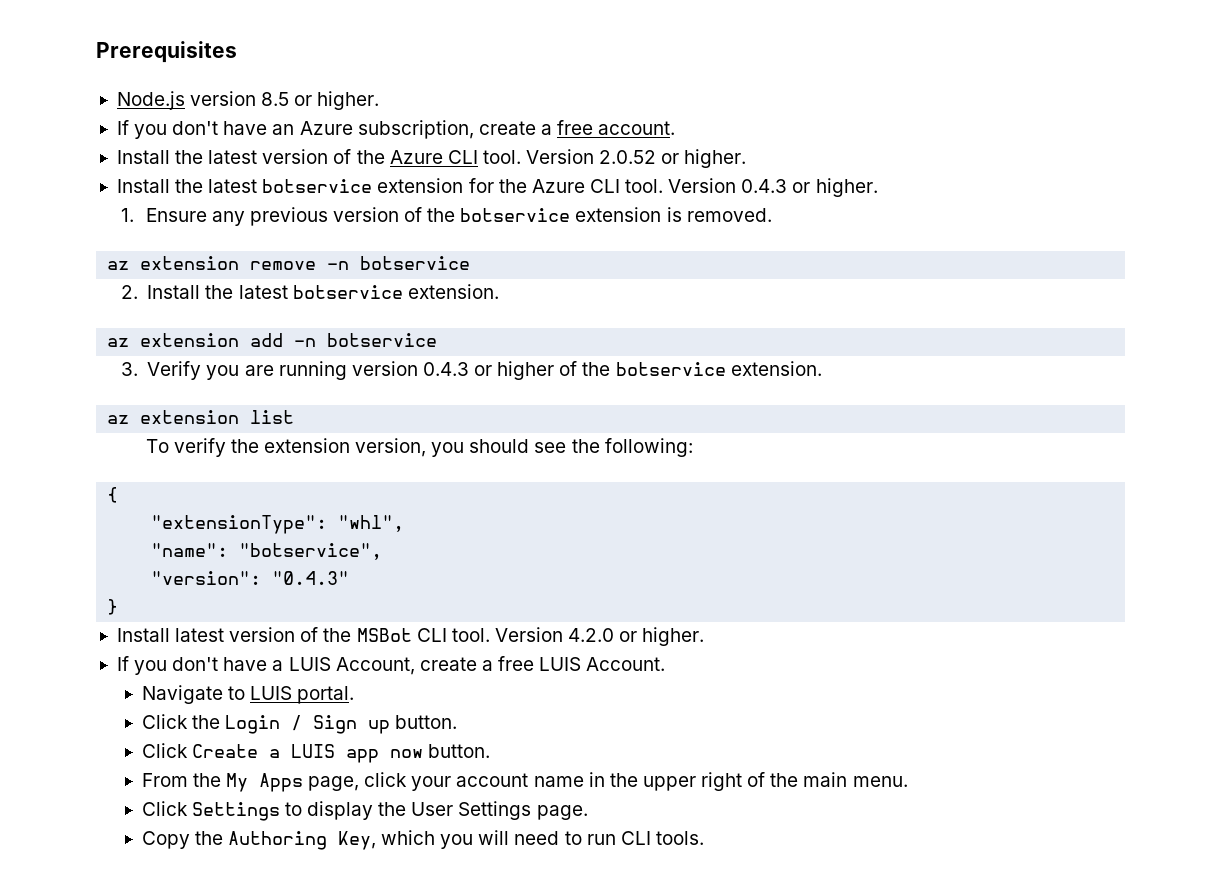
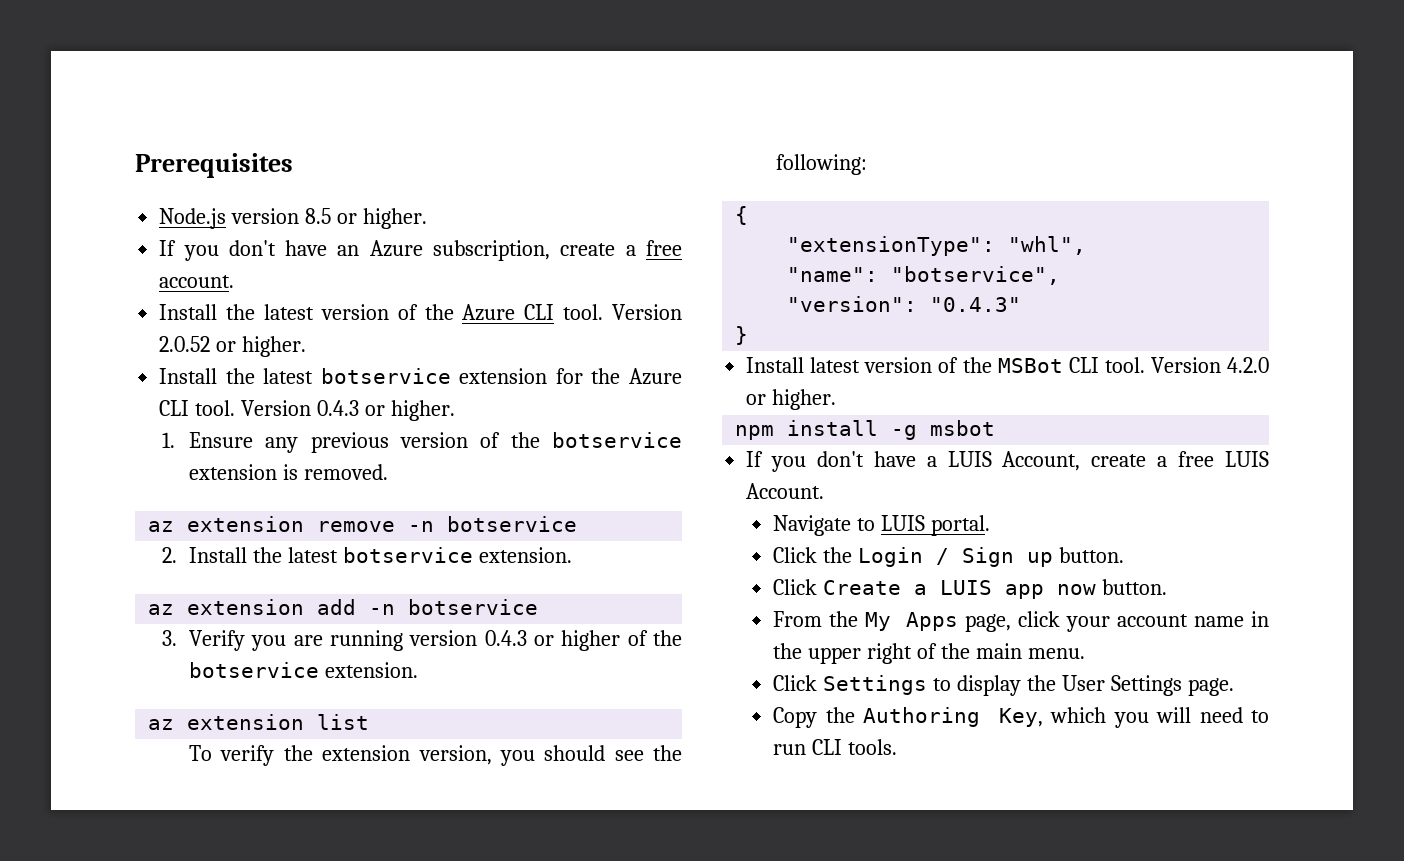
(705, 636) none -> [735,420,996,440] // npm install -g msbot

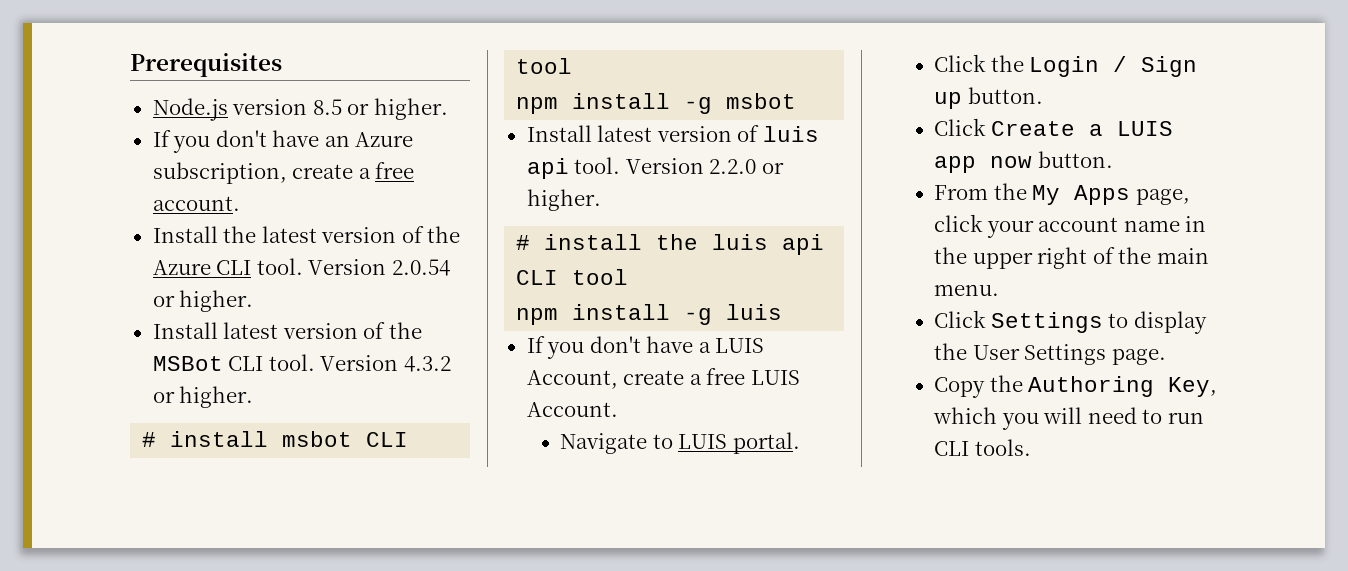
[159,336,307,357] [159,368,682,385] [159,400,455,421] [162,432,682,453] [189,464,388,480] [148,516,578,532] [162,547,572,563] [148,599,539,615] [162,630,683,651] [189,662,418,678] [148,714,370,730] [189,745,683,766] [776,154,868,175] [735,206,749,225] [787,236,1087,256] [787,266,1061,285] [787,296,1022,312] [735,326,749,345] 2.0.52 or higher. // Install the latest botservice extension for the Azure CLI tool. Version 0.4.3 or higher. // 1. Ensure any previous version of the botservice extension is removed. // az extension remove -n botservice // 2. Install the latest botservice extension. // az extension add -n botservice // 3. Verify you are running version 0.4.3 or higher of the botservice extension. // az extension list // To verify the extension version, you should see the following: // { // "extensionType": "whl", // "name": "botservice", // "version": "0.4.3" // } -> [391,259,450,276] [152,290,254,312] 2.0.54 or higher.
[1227,357,1269,373] [746,389,837,410] 4.2.0 or higher. -> [403,356,451,372] [152,386,254,408] [142,431,409,447] [516,58,573,74] 4.3.2 or higher. // # install msbot CLI tool
(996, 428) none -> [526,125,819,142] [526,157,784,179] [526,189,601,211] [516,234,825,255] [516,269,629,285] [516,304,783,325] // Install latest version of luis api tool. Version 2.2.0 or higher. // # install the luis api CLI tool // npm install -g luis

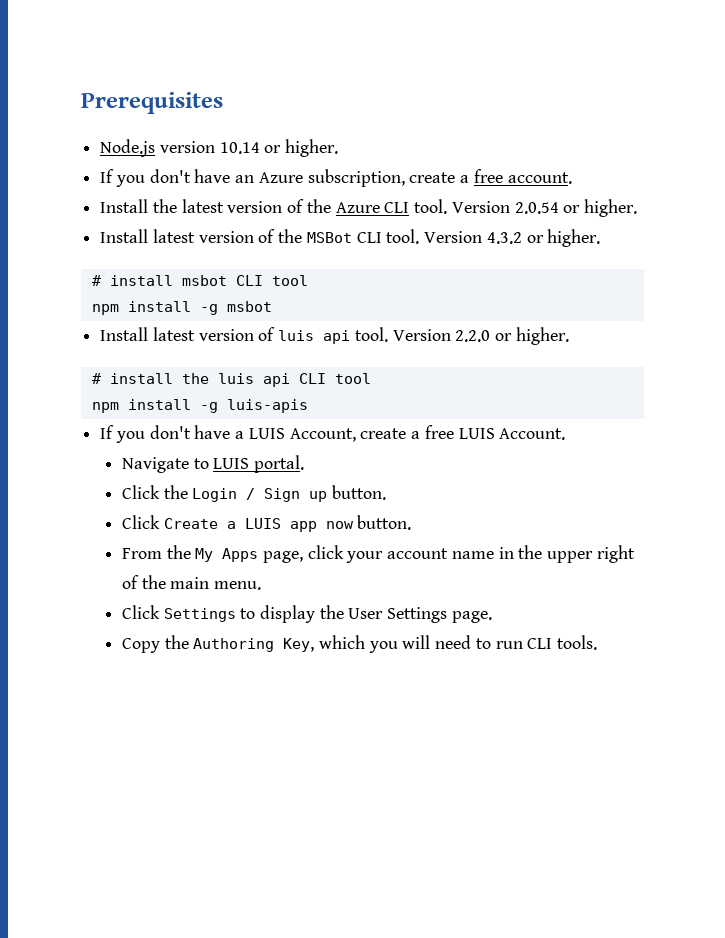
[312,99,342,115] 8.5 -> [219,142,260,154] 10.14
[726,304,783,320] luis -> [226,399,308,413] luis-apis

